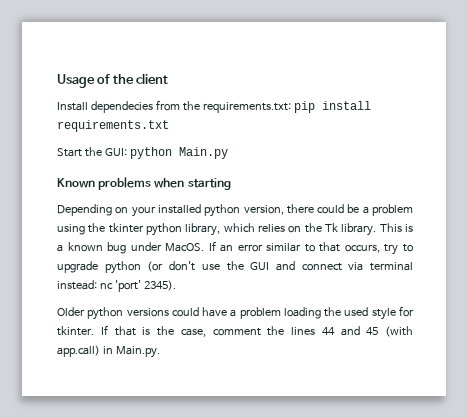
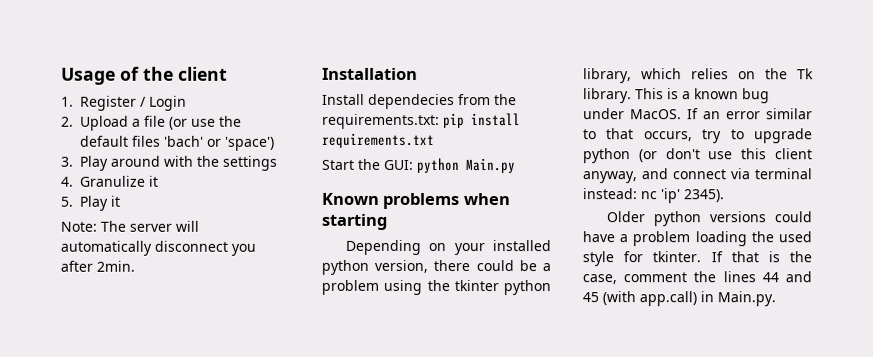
(169, 78) none -> [61,95,187,111] [61,115,242,131] [80,135,275,151] [61,155,278,171] [60,175,159,187] [60,195,120,211] [60,220,199,232] [60,240,256,256] [60,260,135,272] [322,67,418,80] // 1. Register / Login // 2. Upload a file (or use the default files 'bach' or 'space') // 3. Play around with the settings // 4. Granulize it // 5. Play it // Note: The server will automatically disconnect you after 2min. // Installation
[226,261,270,271] the GUI -> [741,148,813,160] [582,171,638,184] this client anyway,
[114,280,141,292] 'port' -> [660,188,680,204] 'ip'

